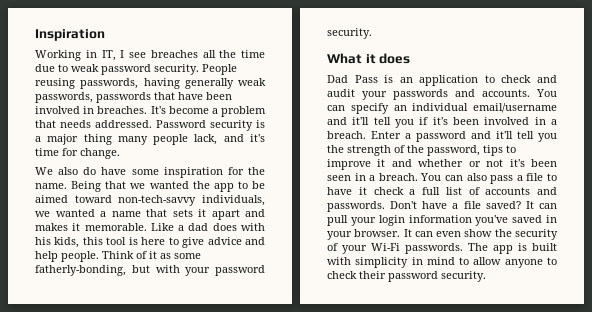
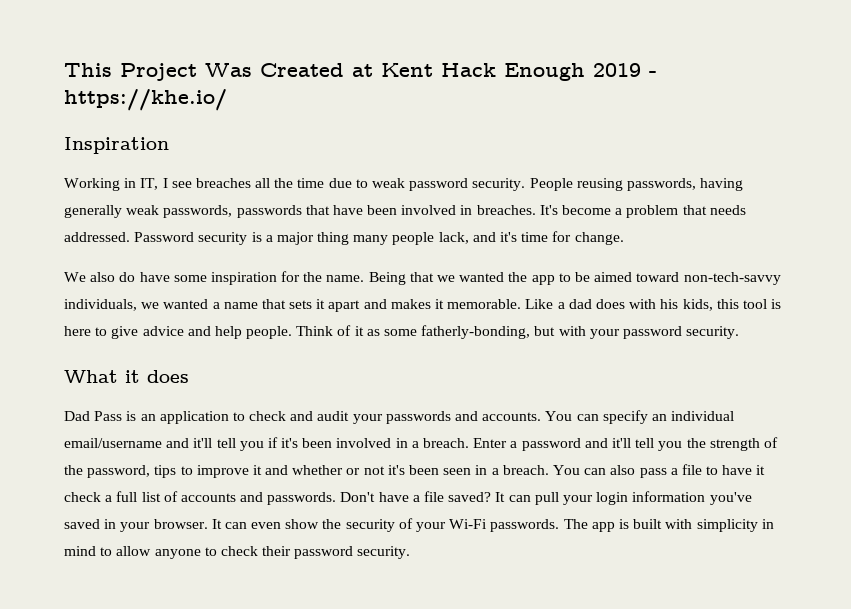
(35, 35) none -> [64,63,657,81] [64,89,227,111] This Project Was Created at Kent Hack Enough 2019 - https://khe.io/ //

